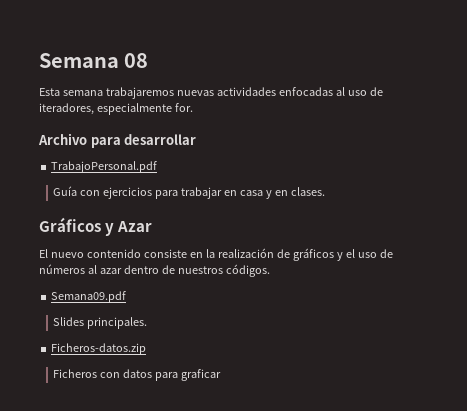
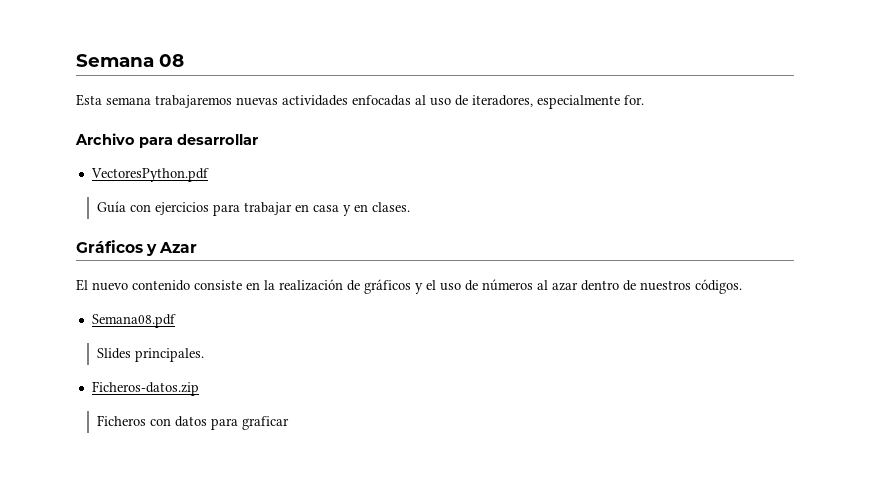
[51,161,158,173] TrabajoPersonal.pdf -> [90,168,209,182] VectoresPython.pdf
[51,291,127,303] Semana09.pdf -> [91,314,176,328] Semana08.pdf

